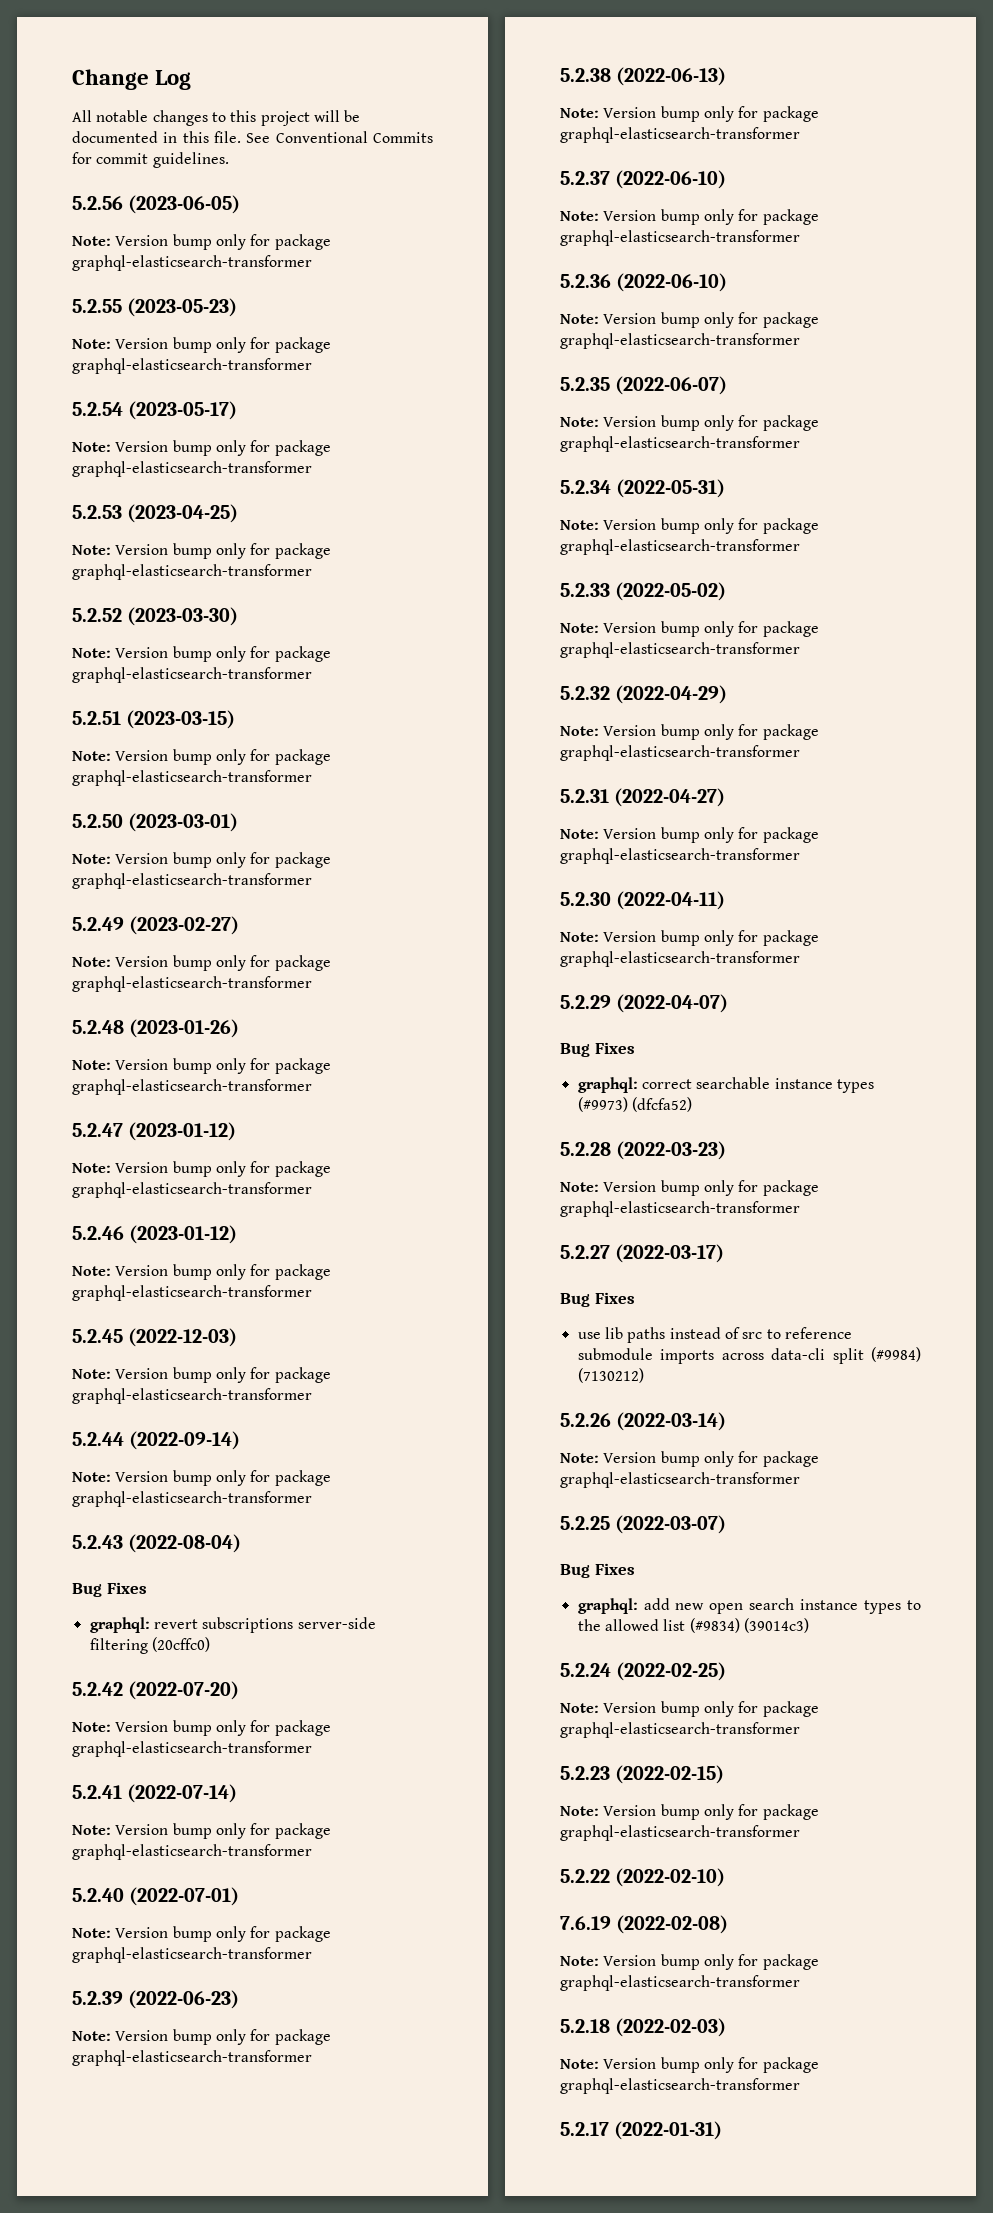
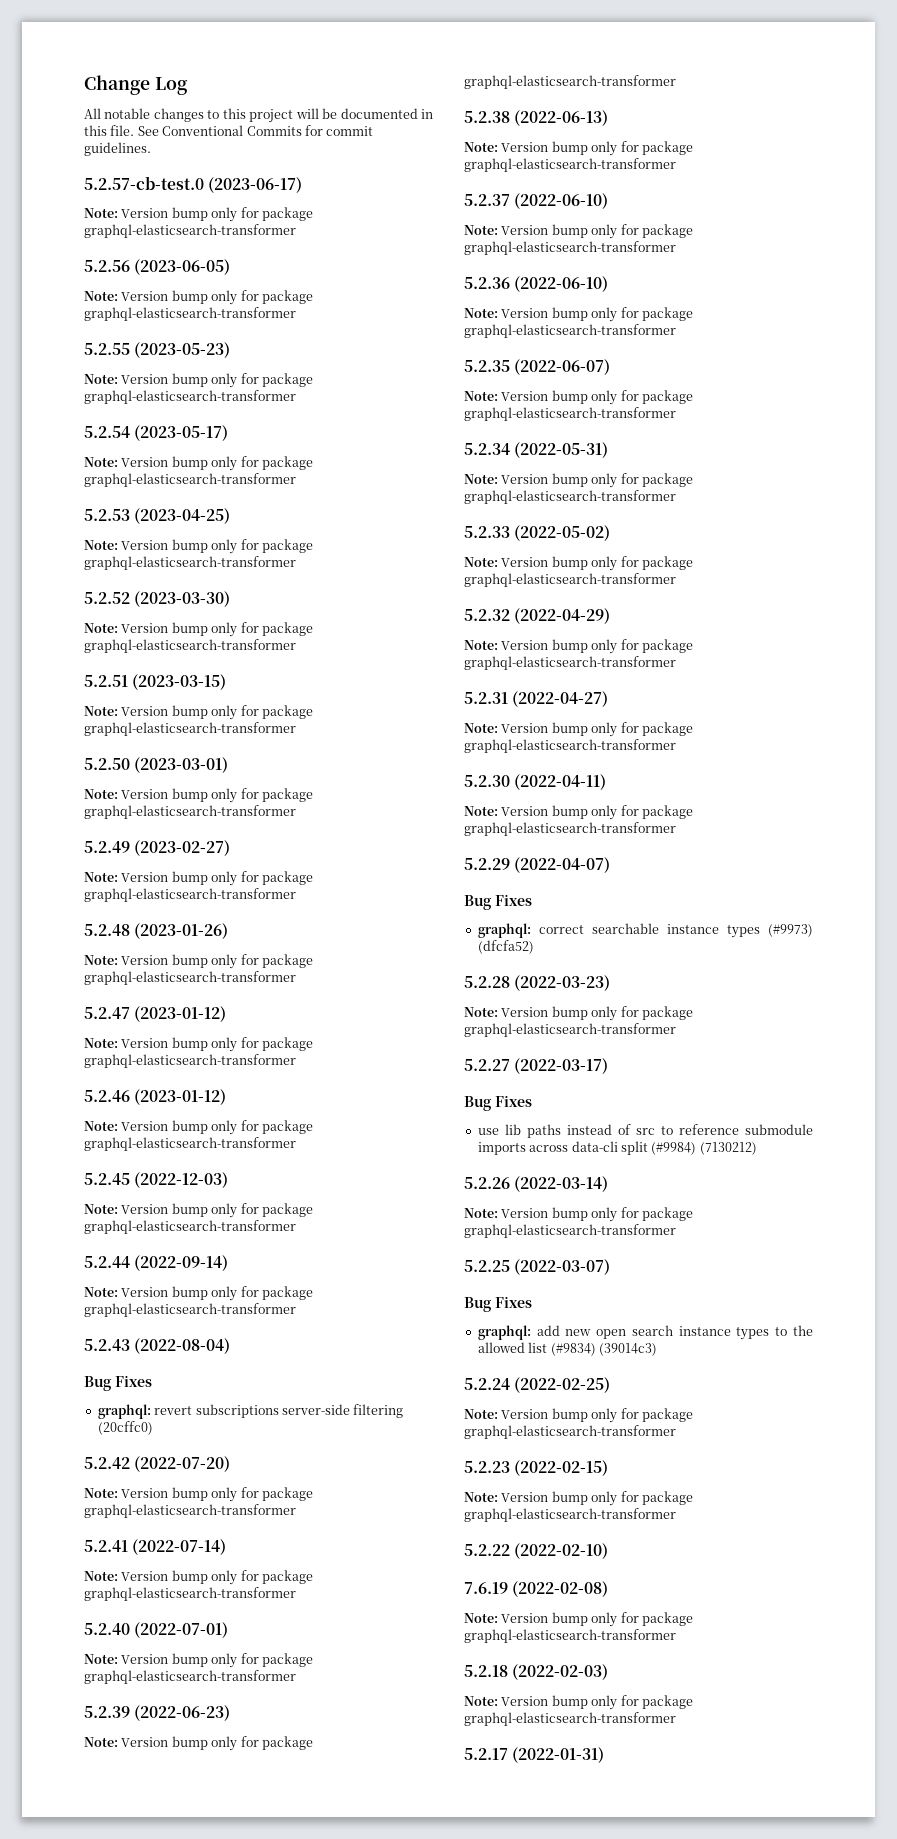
(229, 160) none -> [84,176,303,193] [84,207,313,222] [84,224,296,238] // 5.2.57-cb-test.0 (2023-06-17) // Note: Version bump only for package graphql-elasticsearch-transformer

